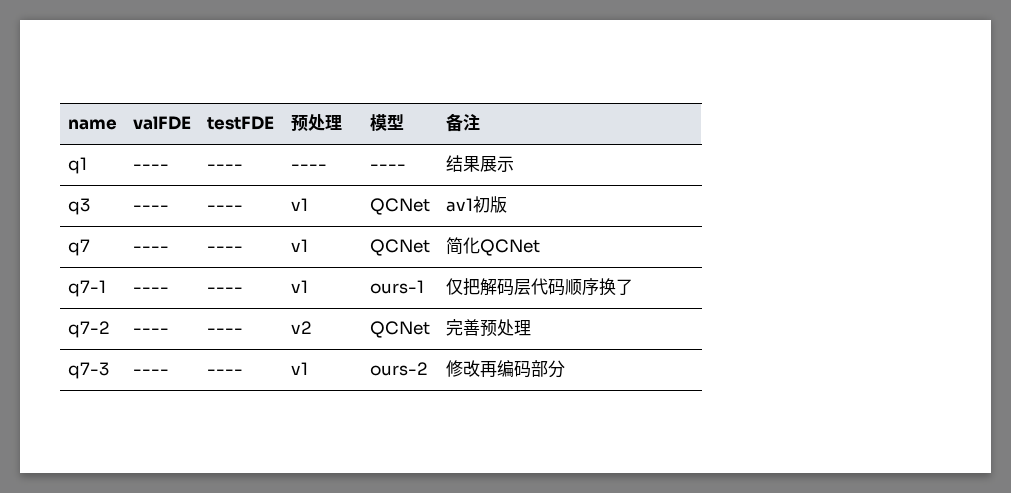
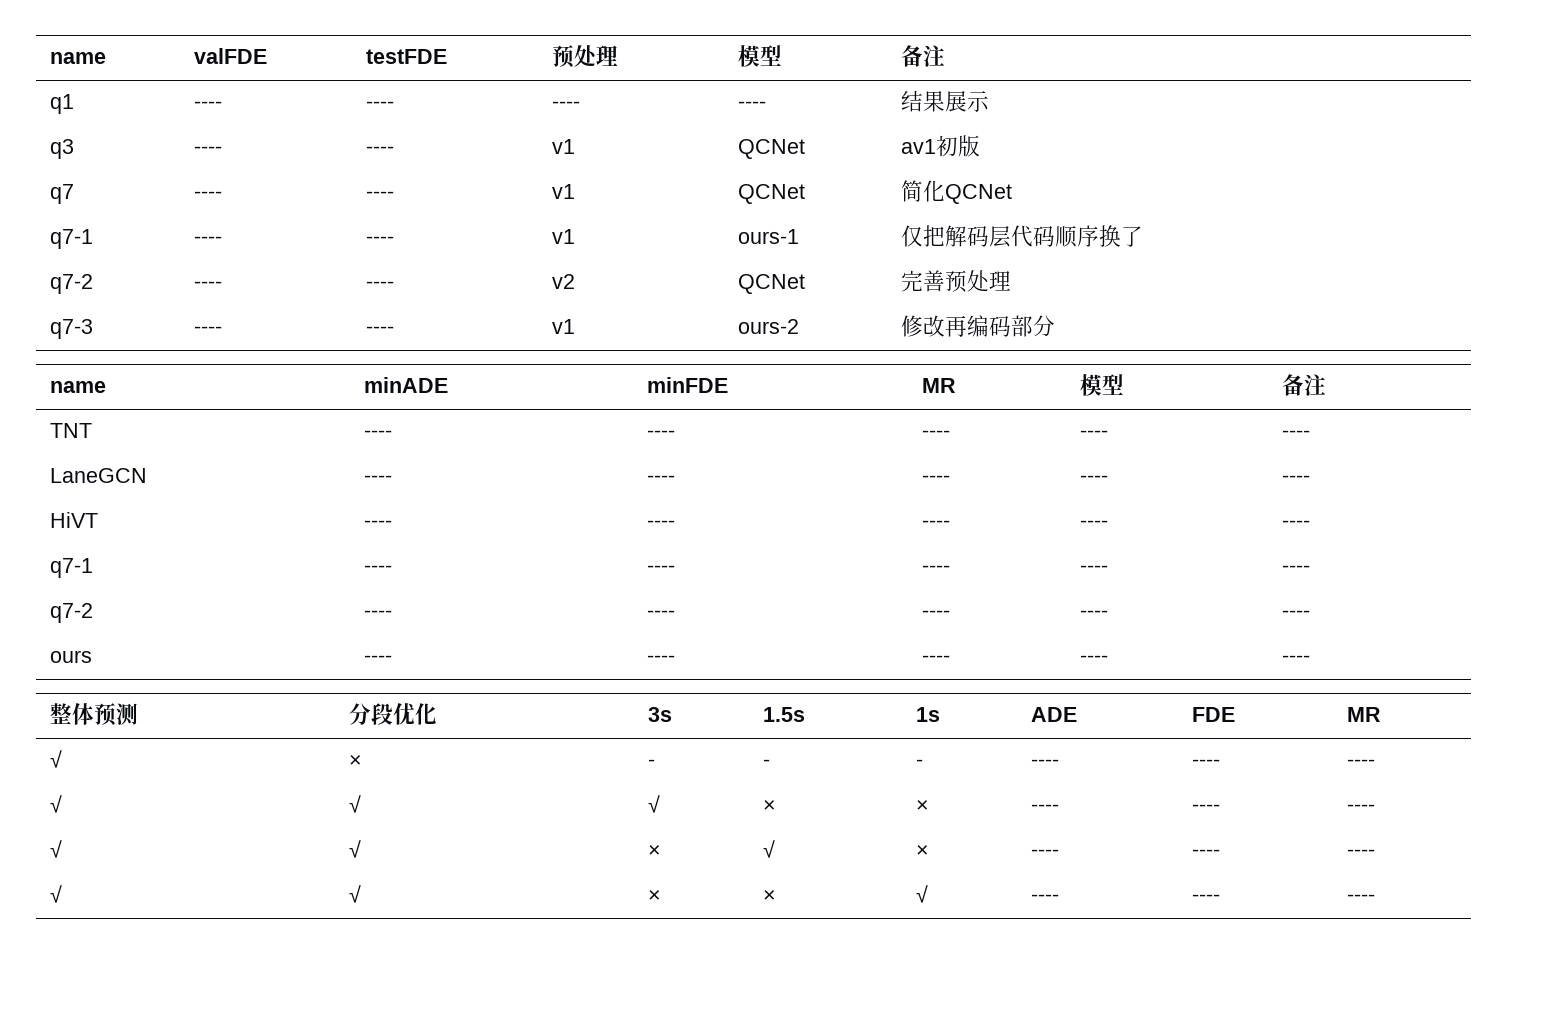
(565, 369) none -> [50,381,107,393] [364,377,449,393] [647,377,729,393] [922,378,957,393] [1080,374,1125,396] [1282,374,1327,396] [50,423,93,438] [364,430,393,438] [647,430,676,438] [922,430,951,438] [1080,430,1109,438] [1282,430,1311,438] [50,468,148,483] [364,475,393,483] [647,475,676,483] [922,475,951,483] [1080,475,1109,483] [1282,475,1311,483] [50,512,99,528] [364,520,393,528] [647,520,676,528] [922,520,951,528] [1080,520,1109,528] [1282,520,1311,528] [50,558,94,578] [364,565,393,573] [647,565,676,573] [922,565,951,573] [1080,565,1109,573] [1282,565,1311,573] [50,603,94,623] [364,610,393,618] [647,610,676,618] [922,610,951,618] [1080,610,1109,618] [1282,610,1311,618] [50,650,93,663] [364,655,393,663] [647,655,676,663] [922,655,951,663] [1080,655,1109,663] [1282,655,1311,663] [50,703,139,726] [349,703,438,725] [648,707,673,722] [763,707,806,722] [916,707,941,722] [1031,707,1078,722] [1192,707,1236,722] [1347,707,1382,722] [50,750,63,768] [349,755,363,767] [648,759,656,767] [763,759,771,767] [916,759,924,767] [1031,759,1060,767] [1192,759,1221,767] [1347,759,1376,767] [50,795,63,813] [349,795,362,813] [648,795,661,813] [763,800,777,812] [916,800,930,812] [1031,804,1060,812] [1192,804,1221,812] [1347,804,1376,812] [50,840,63,858] [349,840,362,858] [648,845,662,857] [763,840,776,858] [916,845,930,857] [1031,849,1060,857] [1192,849,1221,857] [1347,849,1376,857] [50,885,63,903] [349,885,362,903] [648,890,662,902] [763,890,777,902] [916,885,929,903] [1031,894,1060,902] [1192,894,1221,902] [1347,894,1376,902] // name | minADE | minFDE | MR | 模型 | 备注 // TNT | ---- | ---- | ---- | ---- | ---- // LaneGCN | ---- | ---- | ---- | ---- | ---- // HiVT | ---- | ---- | ---- | ---- | ---- // q7-1 | ---- | ---- | ---- | ---- | ---- // q7-2 | ---- | ---- | ---- | ---- | ---- // ours | ---- | ---- | ---- | ---- | ---- // 整体预测 | 分段优化 | 3s | 1.5s | 1s | ADE | FDE | MR // √ | × | - | - | - | ---- | ---- | ---- // √ | √ | √ | × | × | ---- | ---- | ---- // √ | √ | × | √ | × | ---- | ---- | ---- // √ | √ | × | × | √ | ---- | ---- | ----

